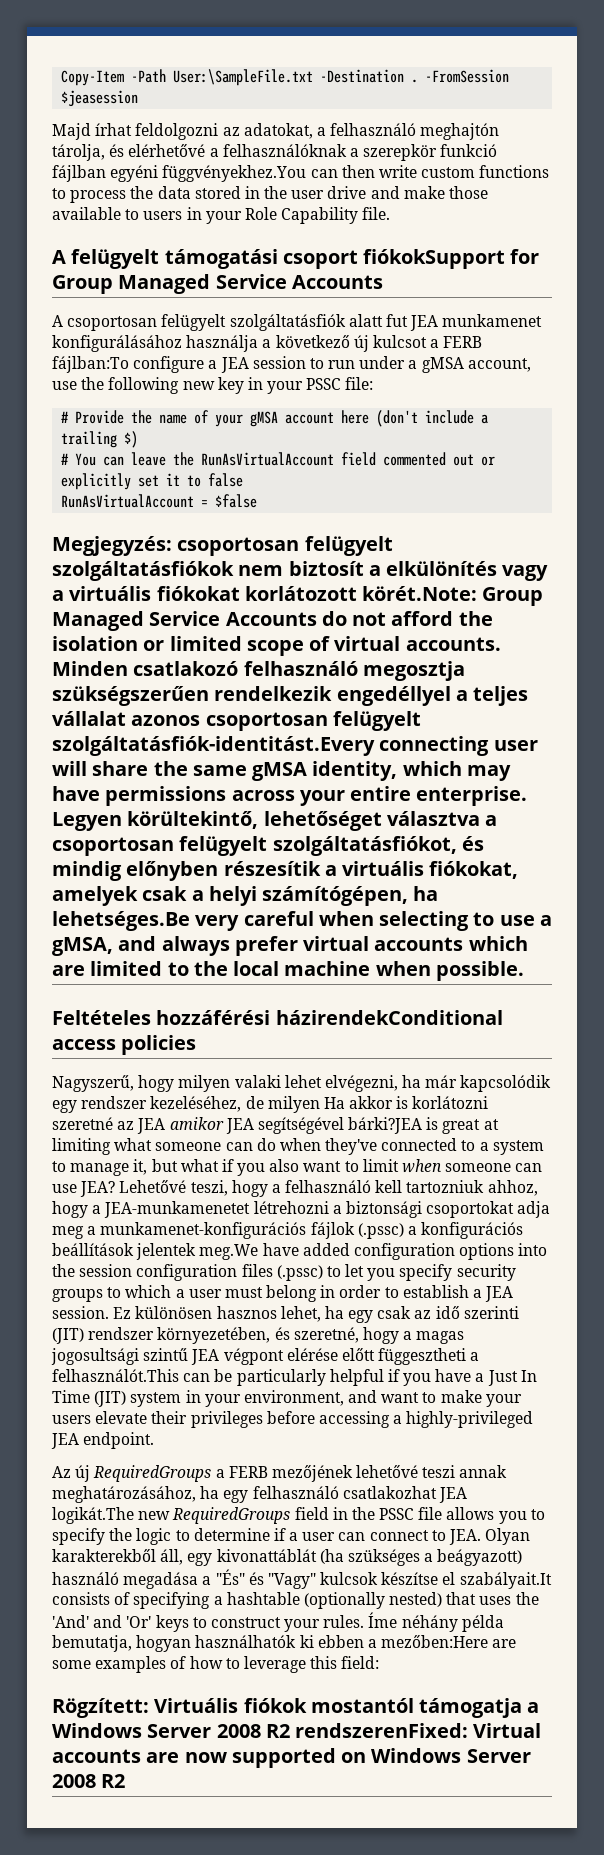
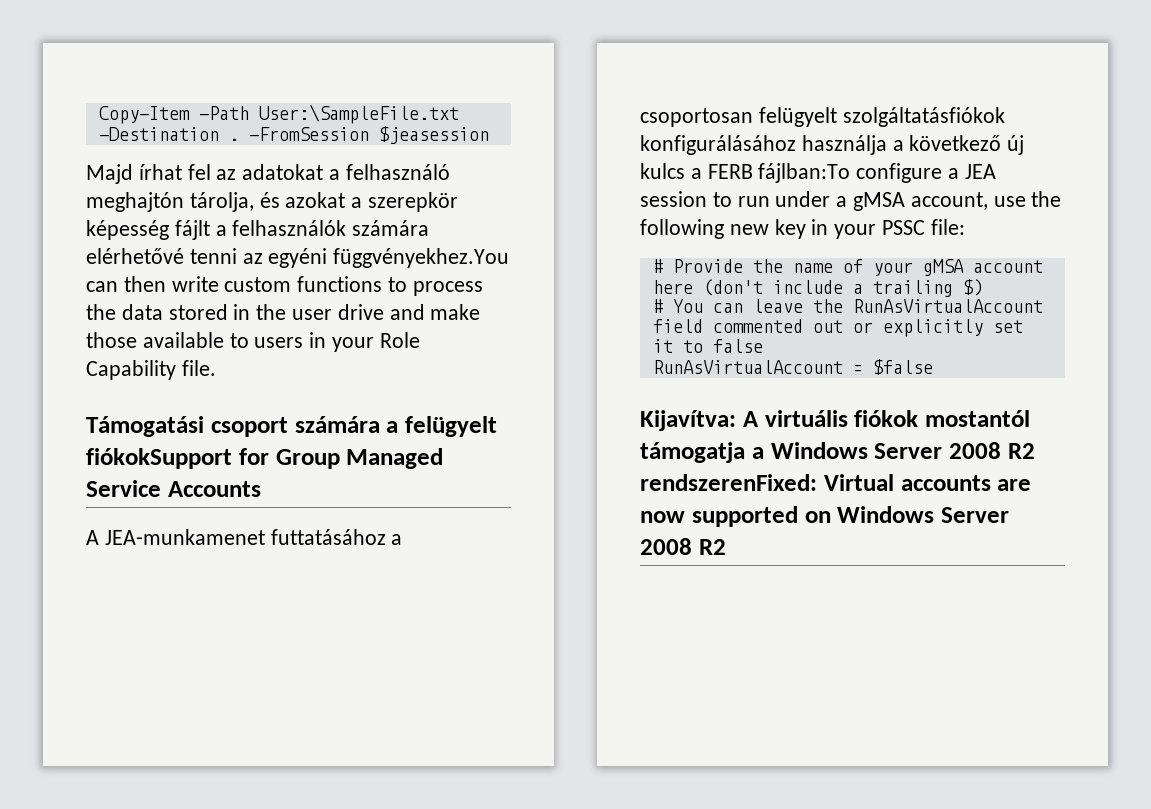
[135,123,313,140] feldolgozni az adatokat, -> [187,164,324,180] fel az adatokat
[128,144,498,161] [52,165,106,182] elérhetővé a felhasználóknak a szerepkör funkció fájlban -> [285,192,459,212] [86,220,430,240] [86,248,263,264] azokat a szerepkör képesség fájlt a felhasználók számára elérhetővé tenni az
[52,249,358,269] A felügyelt támogatási csoport -> [86,416,497,437] Támogatási csoport számára a felügyelt
[67,314,543,331] csoportosan felügyelt szolgáltatásfiók alatt fut JEA munkamenet -> [104,529,403,545] [640,107,1005,127] JEA-munkamenet futtatásához a csoportosan felügyelt szolgáltatásfiókok
[372,335,427,348] kulcsot -> [640,163,685,179] kulcs
[52,536,393,556] [52,561,549,581] [52,586,544,606] [52,611,493,631] [52,636,501,656] [52,661,465,681] [52,686,529,706] [52,711,421,731] [52,736,538,756] [52,761,511,781] [52,786,528,806] [52,811,498,831] [52,836,484,856] [52,861,519,881] [52,886,439,906] [52,911,552,931] [52,936,528,956] [52,961,524,981] [52,1010,503,1025] [52,1035,197,1055] [52,1075,552,1092] [52,1096,489,1113] [52,1117,499,1134] [52,1138,544,1155] [52,1159,543,1176] [52,1180,538,1197] [52,1201,551,1218] [52,1222,524,1239] [52,1243,548,1260] [52,1264,516,1281] [52,1285,514,1302] [52,1306,519,1323] [52,1327,465,1344] [51,1348,480,1365] [52,1369,537,1386] [52,1390,522,1407] [52,1411,534,1428] [51,1432,155,1449] [52,1465,508,1482] [52,1486,467,1503] [52,1507,545,1524] [52,1528,531,1545] [52,1549,523,1566] [52,1569,552,1589] [52,1592,539,1609] [52,1612,504,1632] [52,1635,517,1652] [52,1656,380,1673] [52,1698,239,1718] Megjegyzés: csoportosan felügyelt szolgáltatásfiókok nem biztosít a elkülönítés vagy a virtuális fiókokat korlátozott körét.Note: Group Managed Service Accounts do not afford the isolation or limited scope of virtual accounts. Minden csatlakozó felhasználó megosztja szükségszerűen rendelkezik engedéllyel a teljes vállalat azonos csoportosan felügyelt szolgáltatásfiók-identitást.Every connecting user will share the same gMSA identity, which may have permissions across your entire enterprise. Legyen körültekintő, lehetőséget választva a csoportosan felügyelt szolgáltatásfiókot, és mindig előnyben részesítik a virtuális fiókokat, amelyek csak a helyi számítógépen, ha lehetséges.Be very careful when selecting to use a gMSA, and always prefer virtual accounts which are limited to the local machine when possible. // Feltételes hozzáférési házirendekConditional access policies // Nagyszerű, hogy milyen valaki lehet elvégezni, ha már kapcsolódik egy rendszer kezeléséhez, de milyen Ha akkor is korlátozni szeretné az JEA amikor JEA segítségével bárki?JEA is great at limiting what someone can do when they've connected to a system to manage it, but what if you also want to limit when someone can use JEA? Lehetővé teszi, hogy a felhasználó kell tartozniuk ahhoz, hogy a JEA-munkamenetet létrehozni a biztonsági csoportokat adja meg a munkamenet-konfigurációs fájlok (.pssc) a konfigurációs beállítások jelentek meg.We have added configuration options into the session configuration files (.pssc) to let you specify security groups to which a user must belong in order to establish a JEA session. Ez különösen hasznos lehet, ha egy csak az idő szerinti (JIT) rendszer környezetében, és szeretné, hogy a magas jogosultsági szintű JEA végpont elérése előtt függesztheti a felhasználót.This can be particularly helpful if you have a Just In Time (JIT) system in your environment, and want to make your users elevate their privileges before accessing a highly-privileged JEA endpoint. // Az új RequiredGroups a FERB mezőjének lehetővé teszi annak meghatározásához, ha egy felhasználó csatlakozhat JEA logikát.The new RequiredGroups field in the PSSC file allows you to specify the logic to determine if a user can connect to JEA. Olyan karakterekből áll, egy kivonattáblát (ha szükséges a beágyazott) használó megadása a "És" és "Vagy" kulcsok készítse el szabályait.It consists of specifying a hashtable (optionally nested) that uses the 'And' and 'Or' keys to construct your rules. Íme néhány példa bemutatja, hogyan használhatók ki ebben a mezőben:Here are some examples of how to leverage this field: // Rögzített: Virtuális -> [640,410,848,431] Kijavítva: A virtuális

